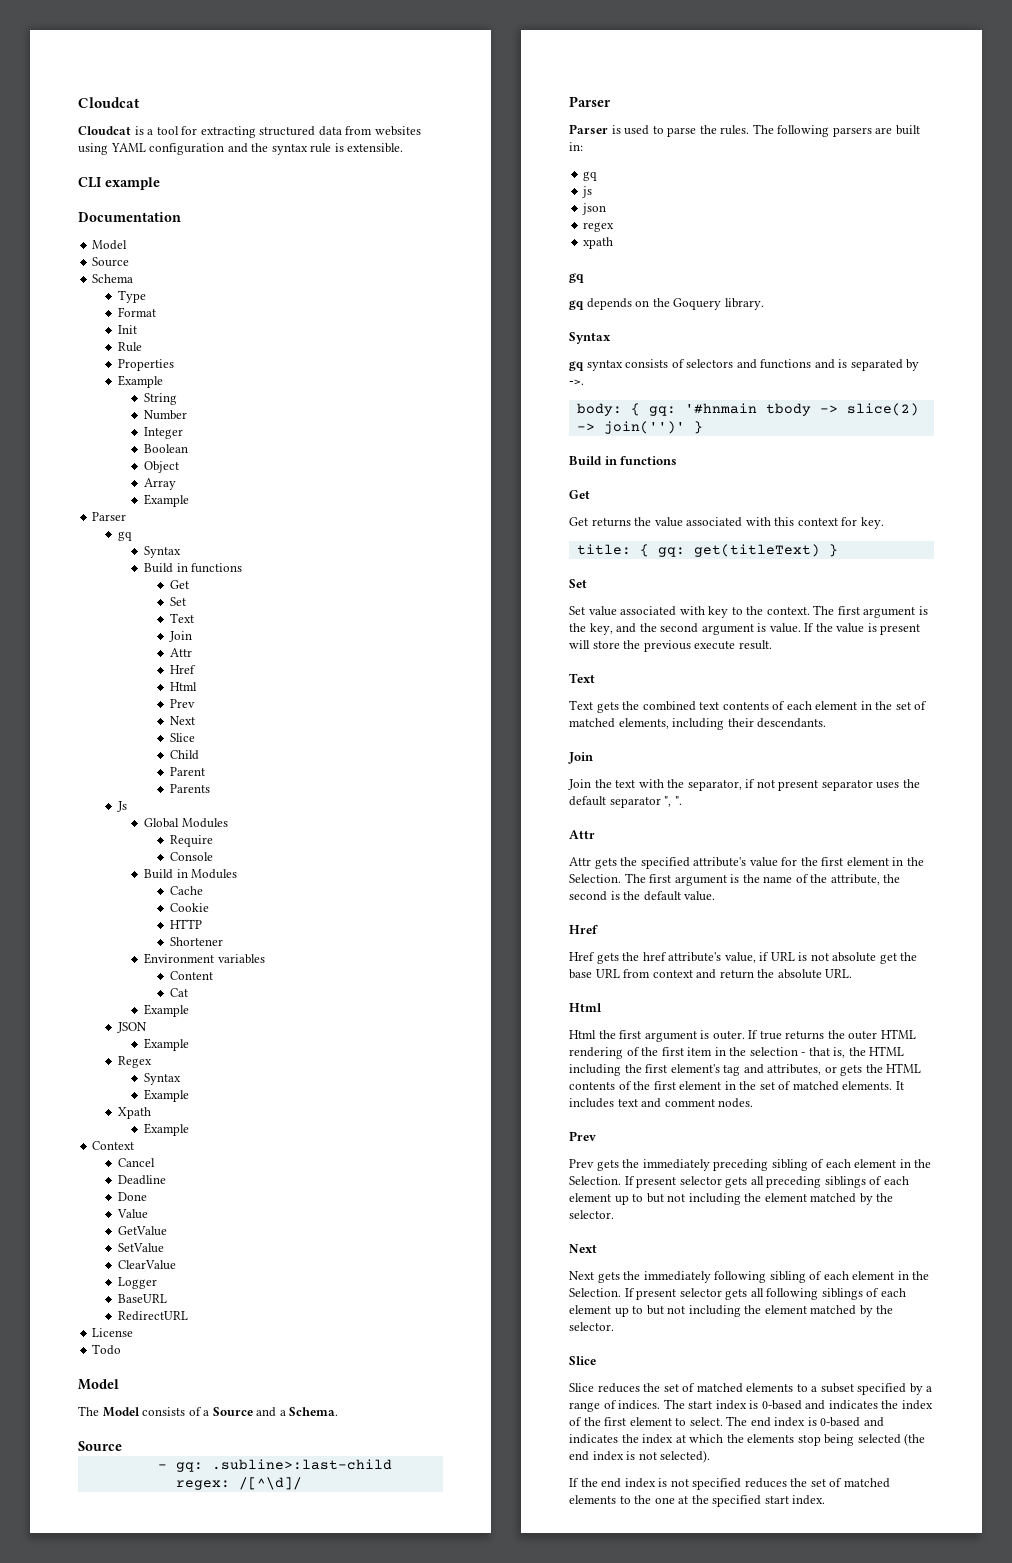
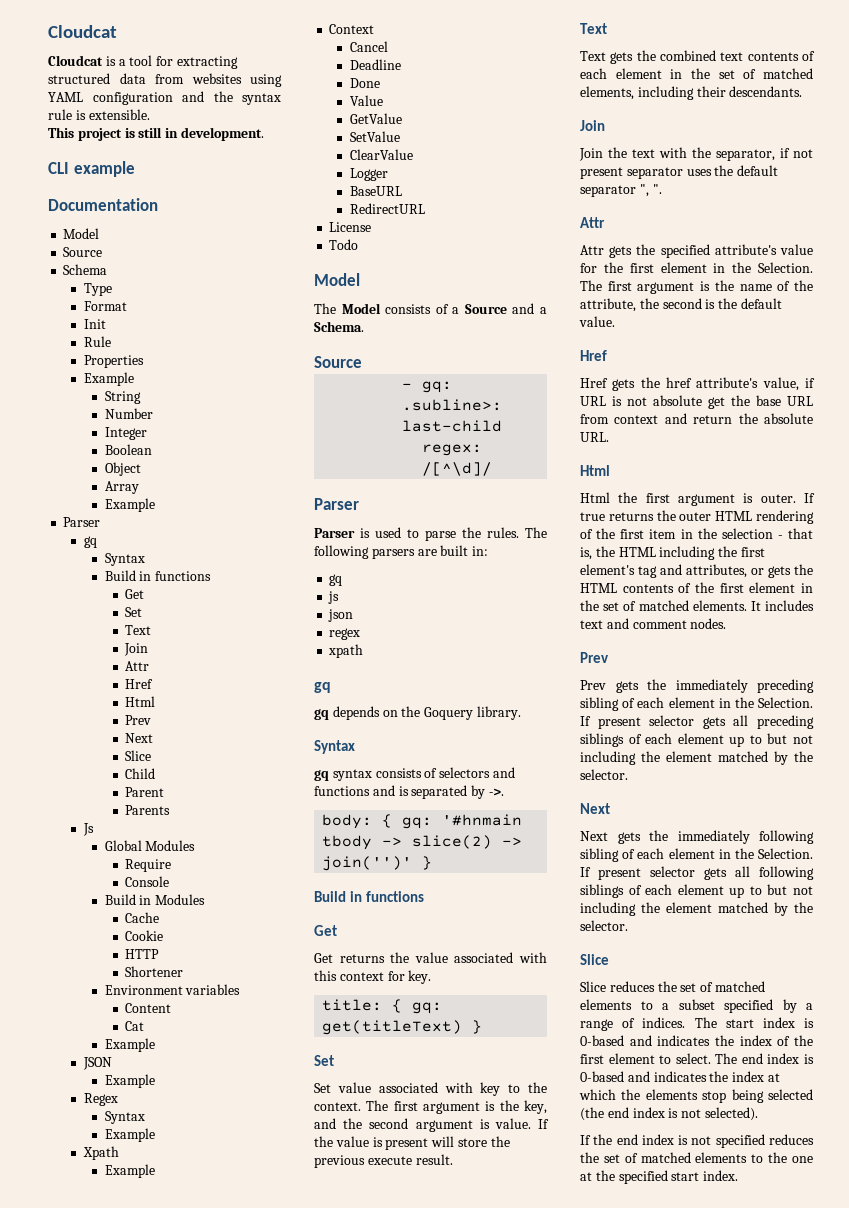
(404, 148) none -> [48,127,264,141] // This project is still in development.

